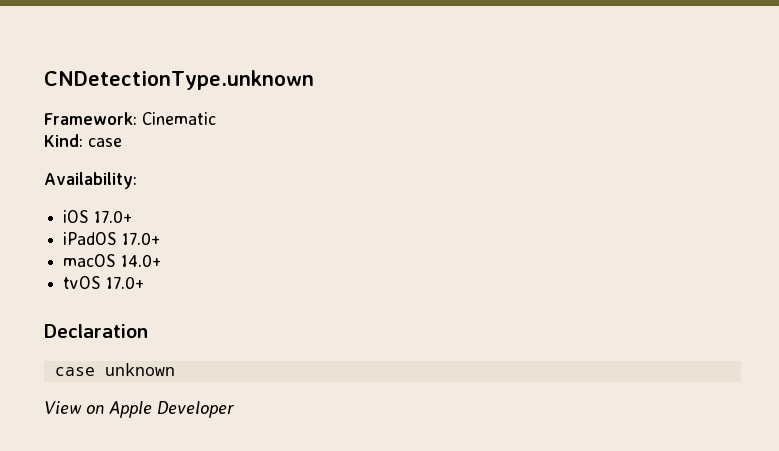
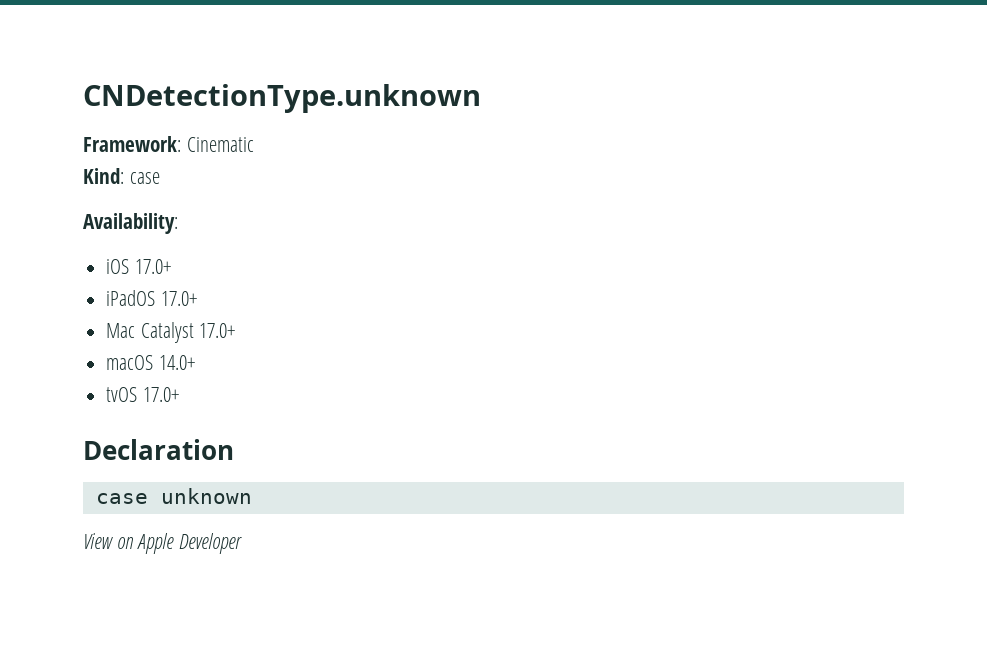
(161, 238) none -> [106,322,236,343] // Mac Catalyst 17.0+

